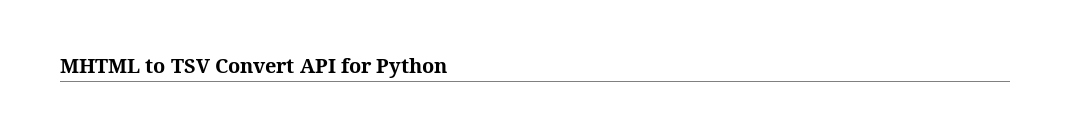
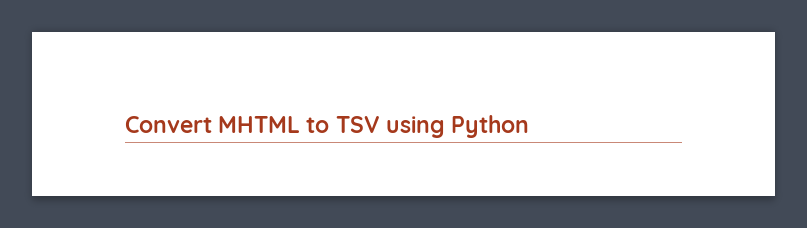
(60, 66) none -> [125,116,212,133] Convert
[215,58,372,73] Convert API for -> [385,116,445,138] using

